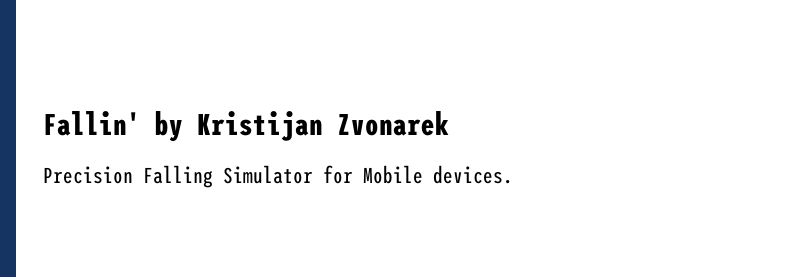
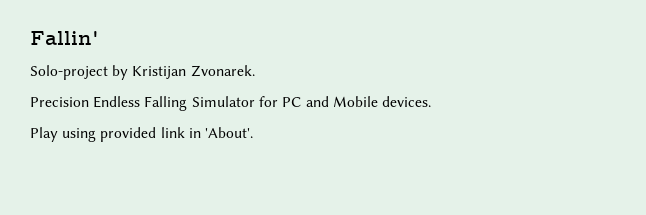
(141, 123) none -> [30,65,108,80] // Solo-project
[337,111,449,136] Zvonarek -> [190,65,255,77] Zvonarek.
(133, 175) none -> [93,96,141,108] Endless
(353, 174) none -> [281,96,330,107] PC and
(513, 174) none -> [30,127,253,142] // Play using provided link in 'About'.

